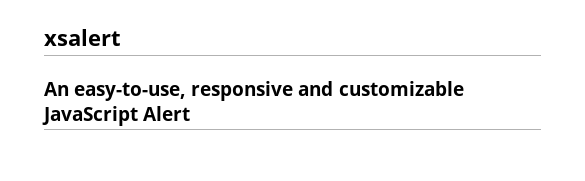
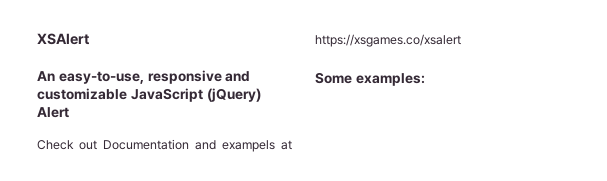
[44,29,121,46] xsalert -> [37,33,89,45] XSAlert
(138, 116) none -> [206,88,261,102] (jQuery)
(191, 113) none -> [37,139,292,152] [315,34,461,47] [315,72,425,86] // Check out Documentation and exampels at https://xsgames.co/xsalert // Some examples:

